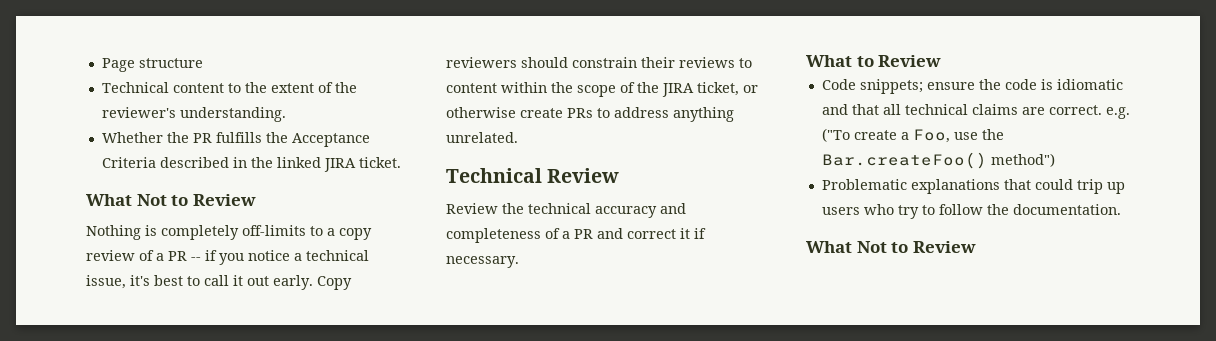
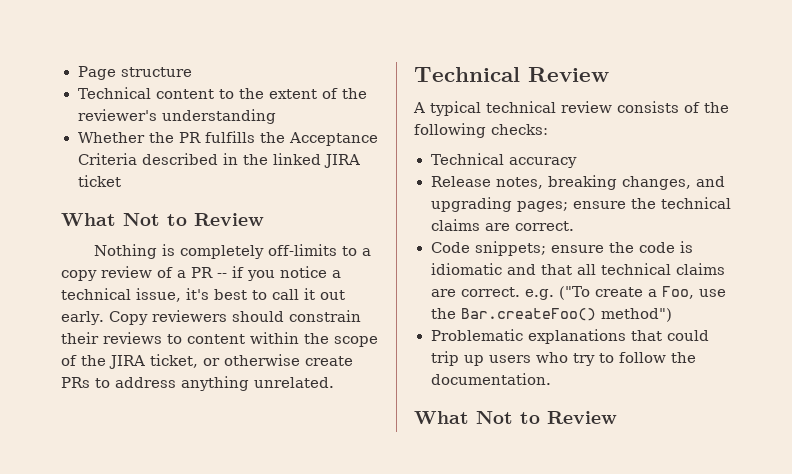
[179,107,286,122] understanding. -> [161,109,276,124] understanding
[358,157,401,168] ticket. -> [77,175,121,187] ticket
[446,203,686,218] [446,228,706,243] [446,256,519,268] [806,55,942,67] Review the technical accuracy and completeness of a PR and correct it if necessary. // What to Review -> [413,101,729,116] [414,123,548,138] [430,153,578,168] [430,175,725,190] [430,197,731,212] [430,219,574,231] A typical technical review consists of the following checks: // Technical accuracy // Release notes, breaking changes, and upgrading pages; ensure the technical claims are correct.

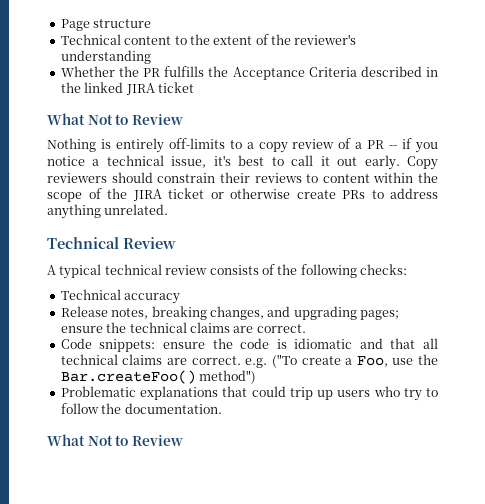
[180,245,265,259] completely -> [115,138,164,153] entirely
[150,354,198,368] ticket, -> [168,188,204,199] ticket
[474,241,546,256] snippets; -> [99,339,156,352] snippets:

